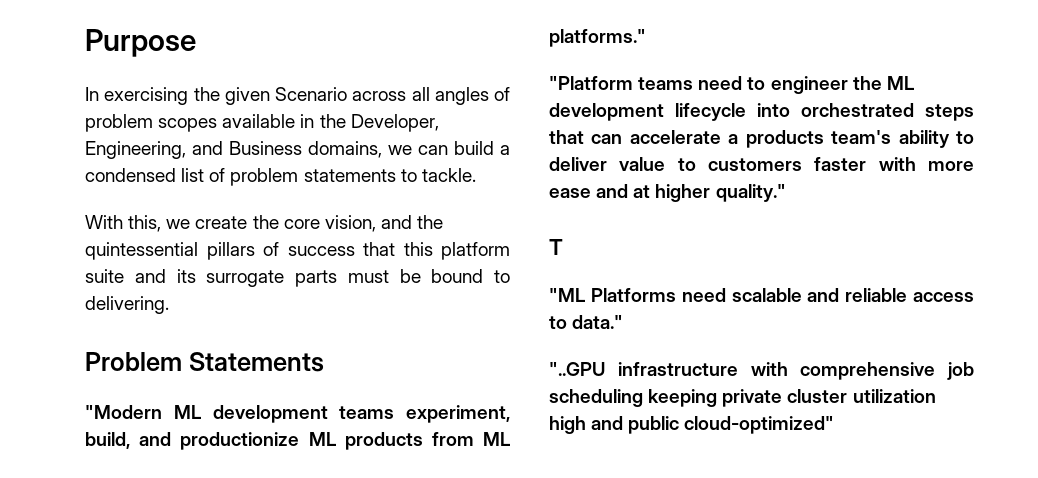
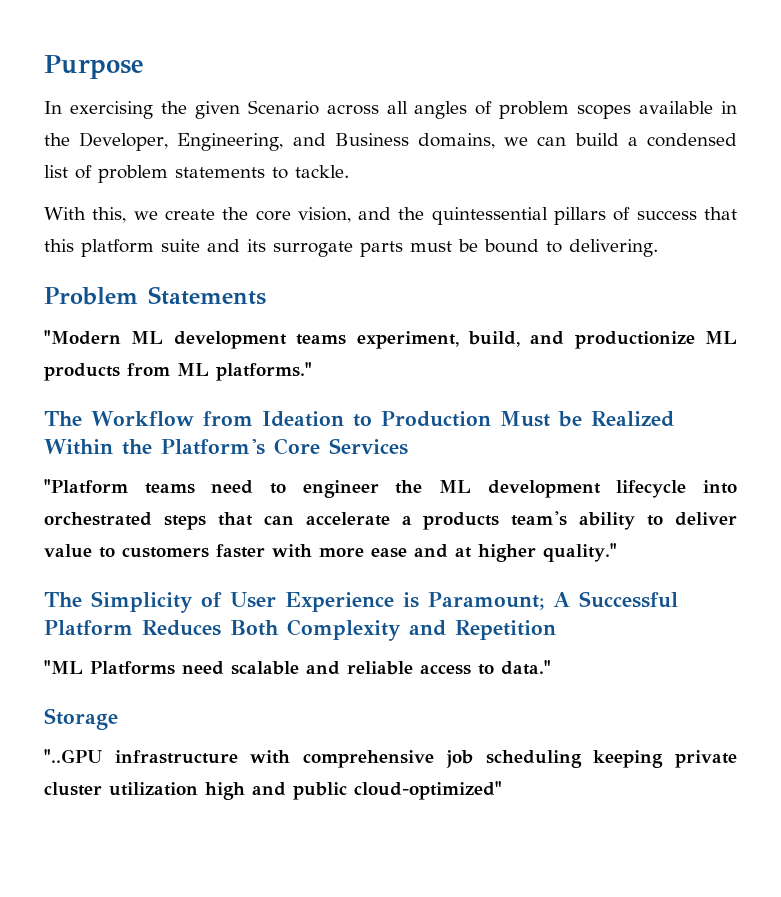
(646, 38) none -> [44,411,674,427] [44,438,408,455] // The Workflow from Ideation to Production Must be Realized Within the Platform's Core Services
[549,239,563,255] T -> [44,591,678,613] [44,619,556,641] The Simplicity of User Experience is Paramount; A Successful Platform Reduces Both Complexity and Repetition
(624, 322) none -> [44,708,118,730] // Storage

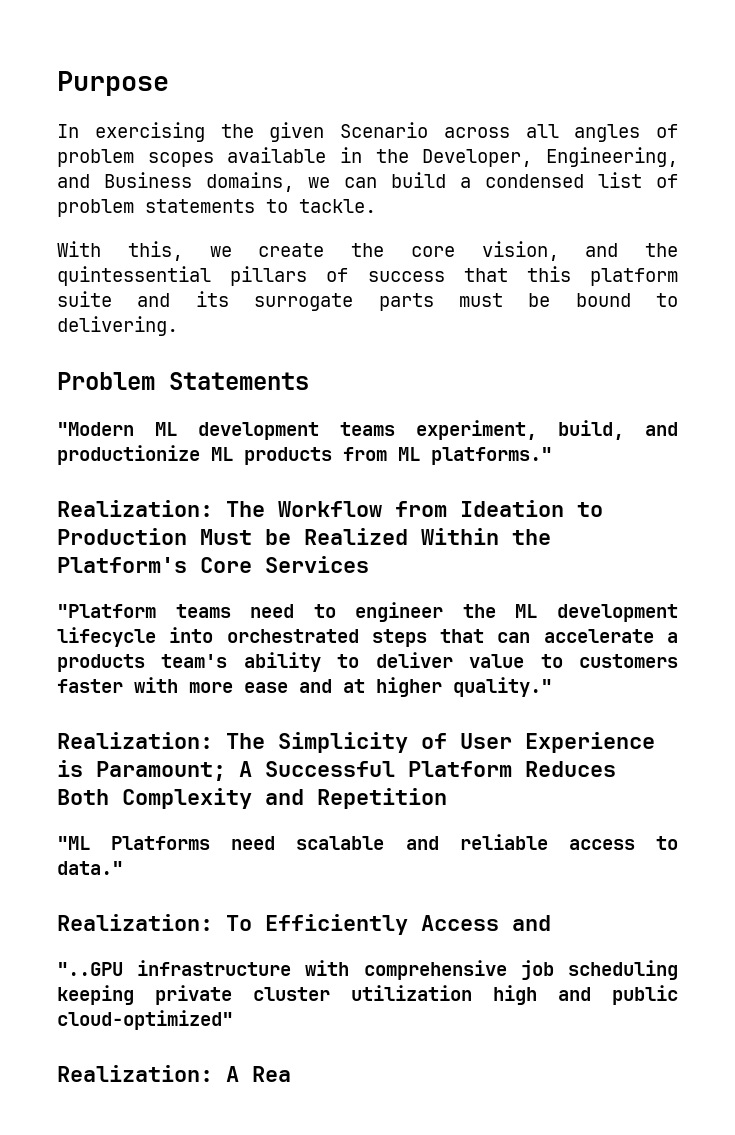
(312, 371) none -> [57,500,213,517] Realization:
(617, 552) none -> [57,732,213,749] Realization:
[44,708,118,730] Storage -> [57,914,551,935] Realization: To Efficiently Access and
(502, 790) none -> [57,1065,291,1082] // Realization: A Rea

